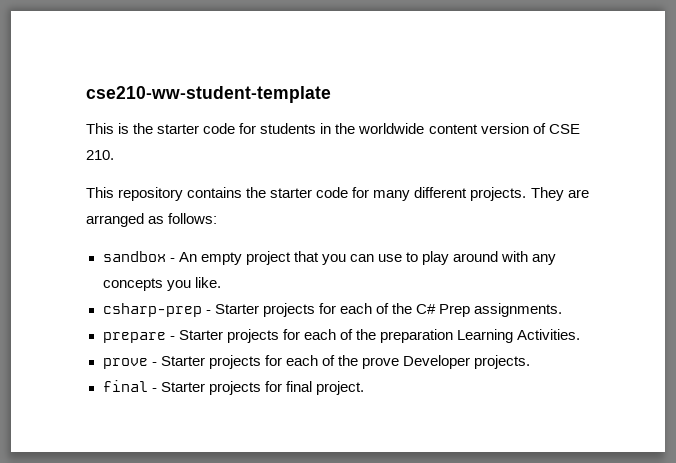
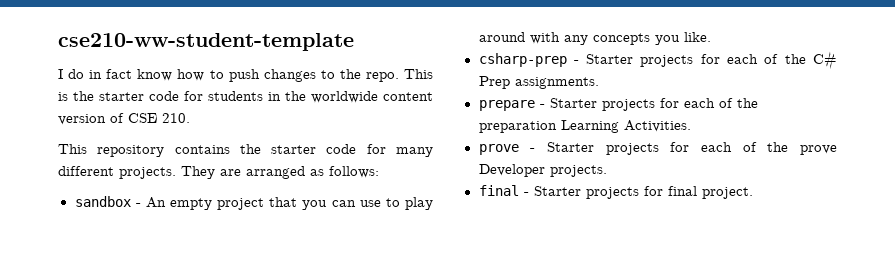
(331, 94) none -> [58,69,399,82] I do in fact know how to push changes to the repo.

